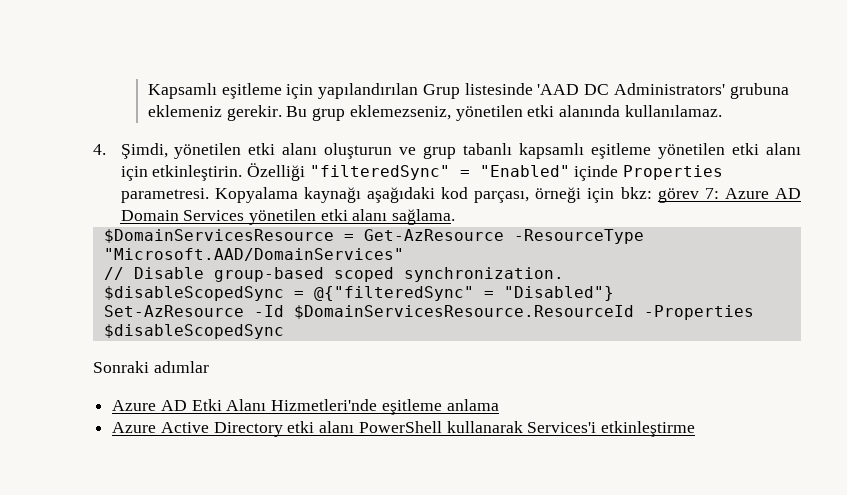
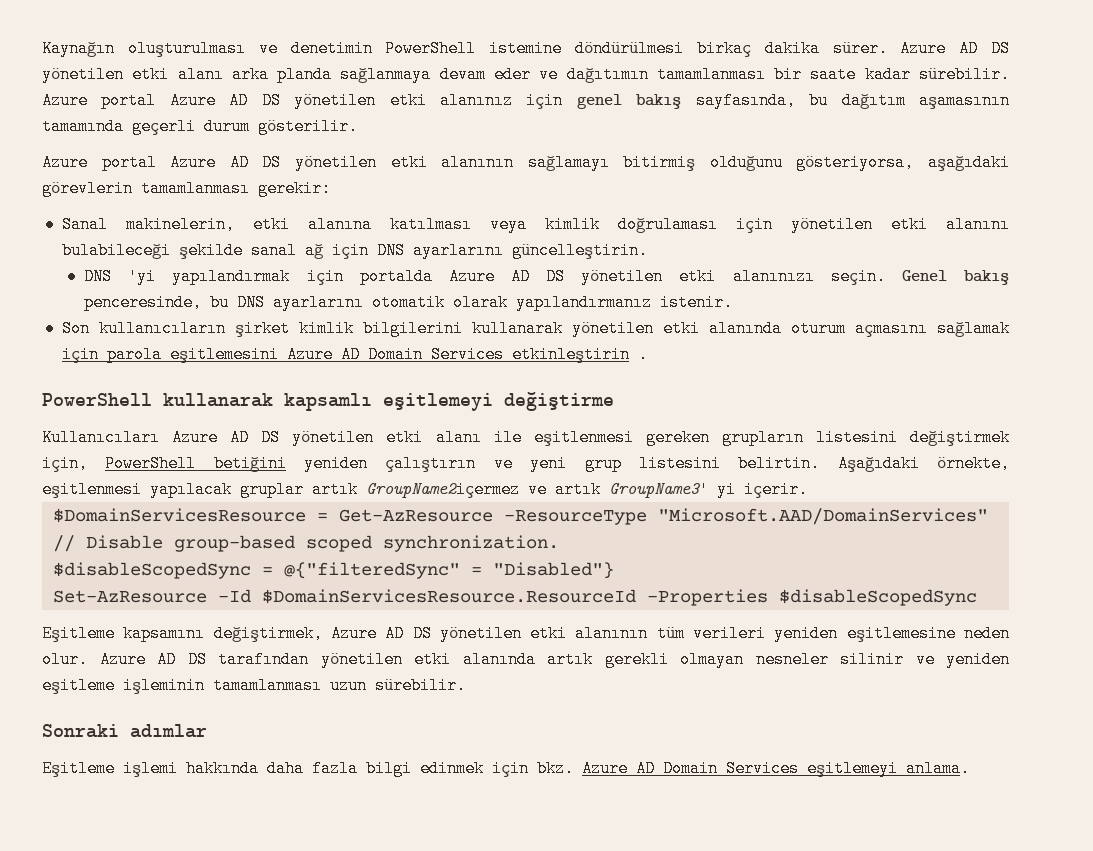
[147,83,789,99] [147,105,722,121] [93,143,801,159] [120,163,724,181] [120,187,801,203] [120,209,456,225] Kapsamlı eşitleme için yapılandırılan Grup listesinde 'AAD DC Administrators' grubuna eklemeniz gerekir. Bu grup eklemezseniz, yönetilen etki alanında kullanılamaz. // 4. Şimdi, yönetilen etki alanı oluşturun ve grup tabanlı kapsamlı eşitleme yönetilen etki alanı için etkinleştirin. Özelliği "filteredSync" = "Enabled" içinde Properties parametresi. Kopyalama kaynağı aşağıdaki kod parçası, örneği için bkz: görev 7: Azure AD Domain Services yönetilen etki alanı sağlama. -> [42,40,1011,57] [42,66,1011,83] [42,92,1011,109] [42,118,358,135] [42,154,1011,171] [42,180,331,197] [61,216,1009,233] [61,242,648,259] [84,268,1009,285] [84,294,734,311] [61,320,1010,337] [61,346,648,363] [42,392,614,411] [42,429,1011,446] [42,455,1011,472] [42,481,808,498] Kaynağın oluşturulması ve denetimin PowerShell istemine döndürülmesi birkaç dakika sürer. Azure AD DS yönetilen etki alanı arka planda sağlanmaya devam eder ve dağıtımın tamamlanması bir saate kadar sürebilir. Azure portal Azure AD DS yönetilen etki alanınız için genel bakış sayfasında, bu dağıtım aşamasının tamamında geçerli durum gösterilir. // Azure portal Azure AD DS yönetilen etki alanının sağlamayı bitirmiş olduğunu gösteriyorsa, aşağıdaki görevlerin tamamlanması gerekir: // Sanal makinelerin, etki alanına katılması veya kimlik doğrulaması için yönetilen etki alanını bulabileceği şekilde sanal ağ için DNS ayarlarını güncelleştirin. // DNS 'yi yapılandırmak için portalda Azure AD DS yönetilen etki alanınızı seçin. Genel bakış penceresinde, bu DNS ayarlarını otomatik olarak yapılandırmanız istenir. // Son kullanıcıların şirket kimlik bilgilerini kullanarak yönetilen etki alanında oturum açmasını sağlamak için parola eşitlemesini Azure AD Domain Services etkinleştirin . // PowerShell kullanarak kapsamlı eşitlemeyi değiştirme // Kullanıcıları Azure AD DS yönetilen etki alanı ile eşitlenmesi gereken grupların listesini değiştirmek için, PowerShell betiğini yeniden çalıştırın ve yeni grup listesini belirtin. Aşağıdaki örnekte, eşitlenmesi yapılacak gruplar artık GroupName2içermez ve artık GroupName3' yi içerir.
[93,361,209,373] [112,399,499,415] [112,421,696,437] Sonraki adımlar // Azure AD Etki Alanı Hizmetleri'nde eşitleme anlama // Azure Active Directory etki alanı PowerShell kullanarak Services'i etkinleştirme -> [42,625,1010,642] [42,651,1010,668] [42,677,466,694] [42,724,207,738] [42,760,970,777] Eşitleme kapsamını değiştirmek, Azure AD DS yönetilen etki alanının tüm verileri yeniden eşitlemesine neden olur. Azure AD DS tarafından yönetilen etki alanında artık gerekli olmayan nesneler silinir ve yeniden eşitleme işleminin tamamlanması uzun sürebilir. // Sonraki adımlar // Eşitleme işlemi hakkında daha fazla bilgi edinmek için bkz. Azure AD Domain Services eşitlemeyi anlama.

